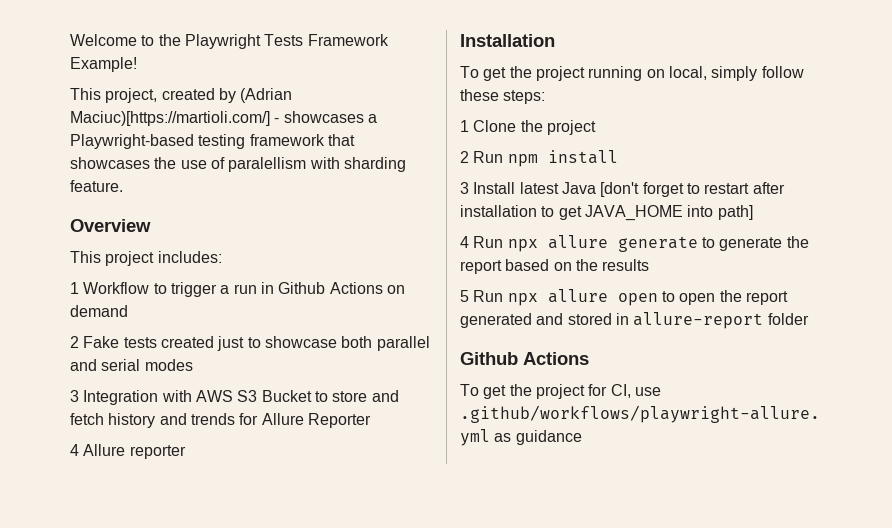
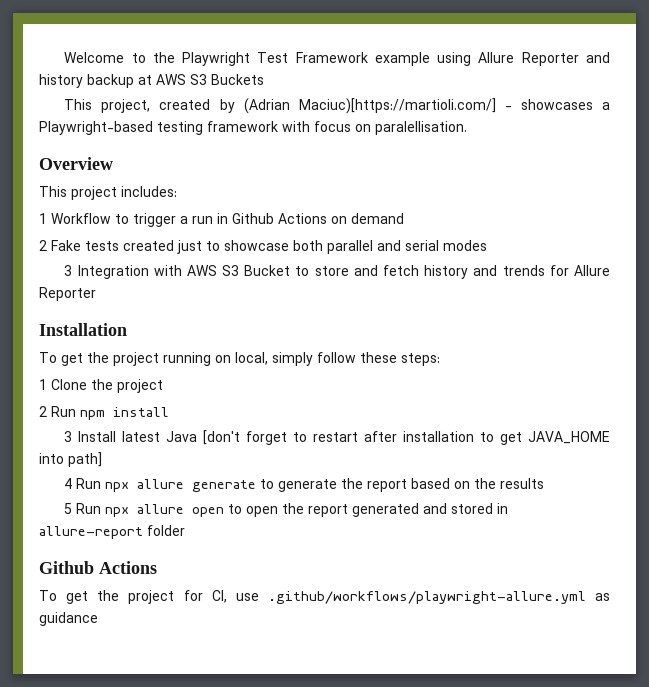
[264,34,389,46] [70,57,137,72] Tests Framework Example! -> [257,52,610,66] [39,74,264,88] Test Framework example using Allure Reporter and history backup at AWS S3 Buckets
[327,134,355,146] [70,157,406,172] [70,180,123,192] that showcases the use of paralellism with sharding feature. -> [282,121,467,135] with focus on paralellisation.
[70,444,186,459] // 4 Allure reporter -> (96, 294) none

